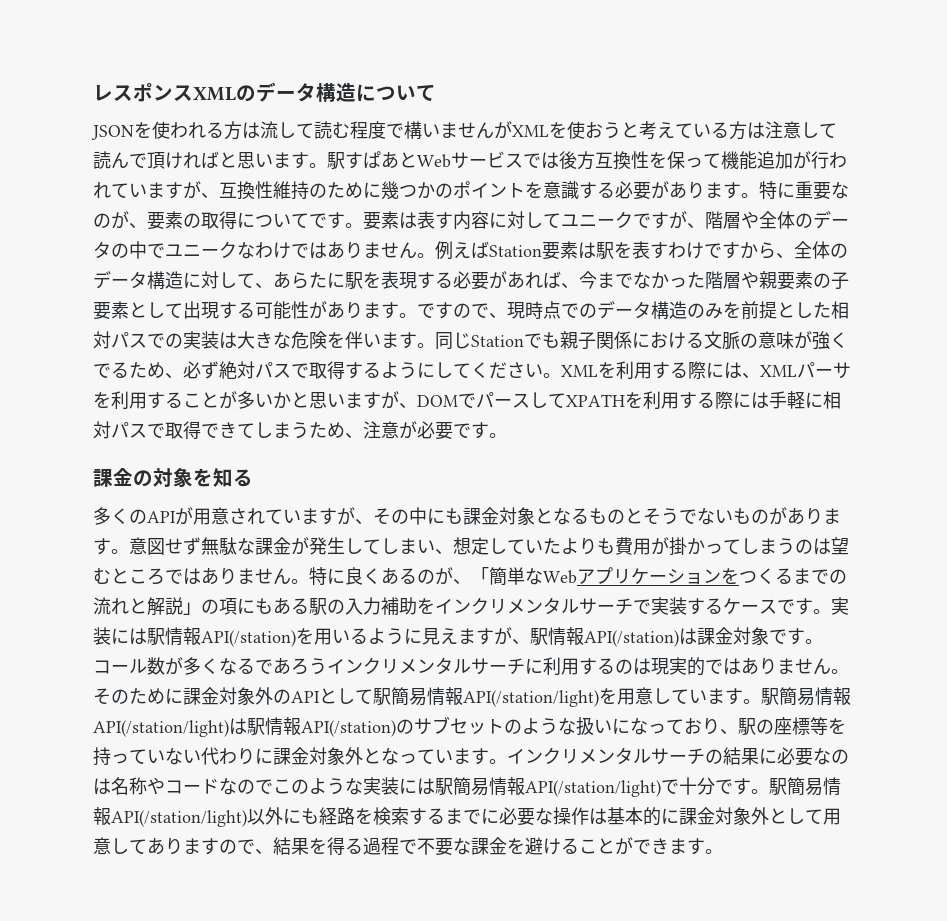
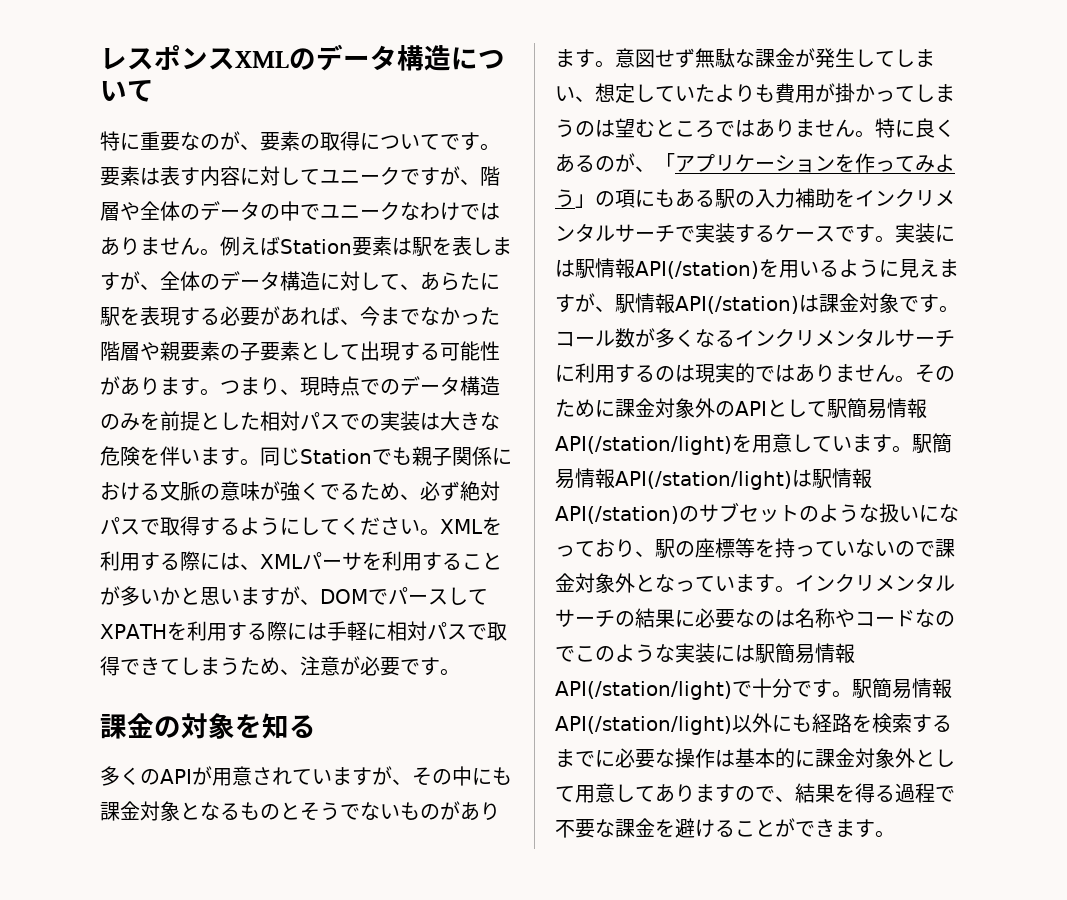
[91,121,837,140] [93,151,847,170] [93,181,759,200] JSONを使われる方は流して読む程度で構いませんがXMLを使おうと考えている方は注意して読んで頂ければと思います。駅すぱあとWebサービスでは後方互換性を保って機能追加が行われていますが、互換性維持のために幾つかのポイントを意識する必要があります。 -> (154, 91) none
[650,242,776,259] すわけですから -> [472,237,512,255] [100,271,140,291] しますが
[417,302,489,319] ですので -> [220,377,280,396] つまり
[489,567,577,586] 簡単なWeb -> (675, 162) none
[739,568,847,584] [93,597,183,616] つくるまでの流れと解説 -> [855,153,955,173] [555,189,575,207] 作ってみよう
[255,657,327,675] であろう -> (735, 338) none
[201,747,273,765] 代わりに -> [895,541,935,557] ので

